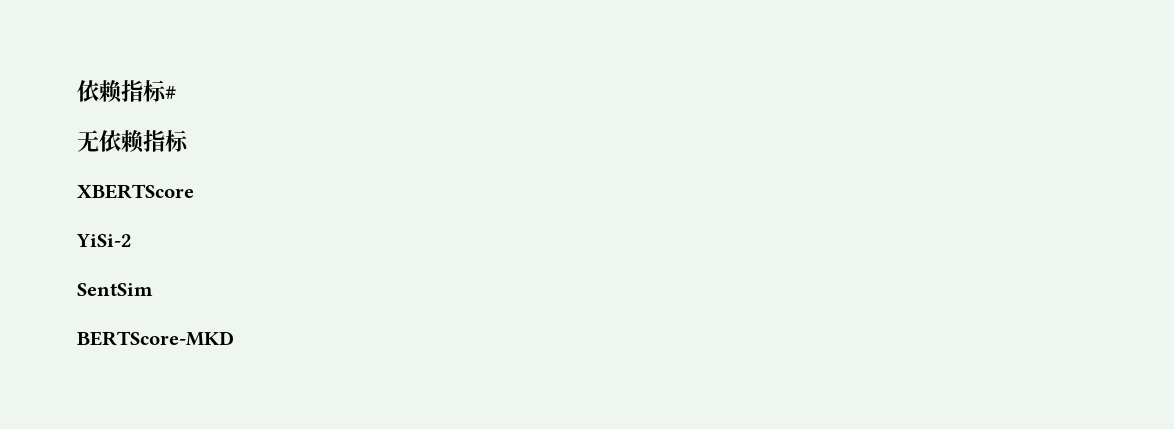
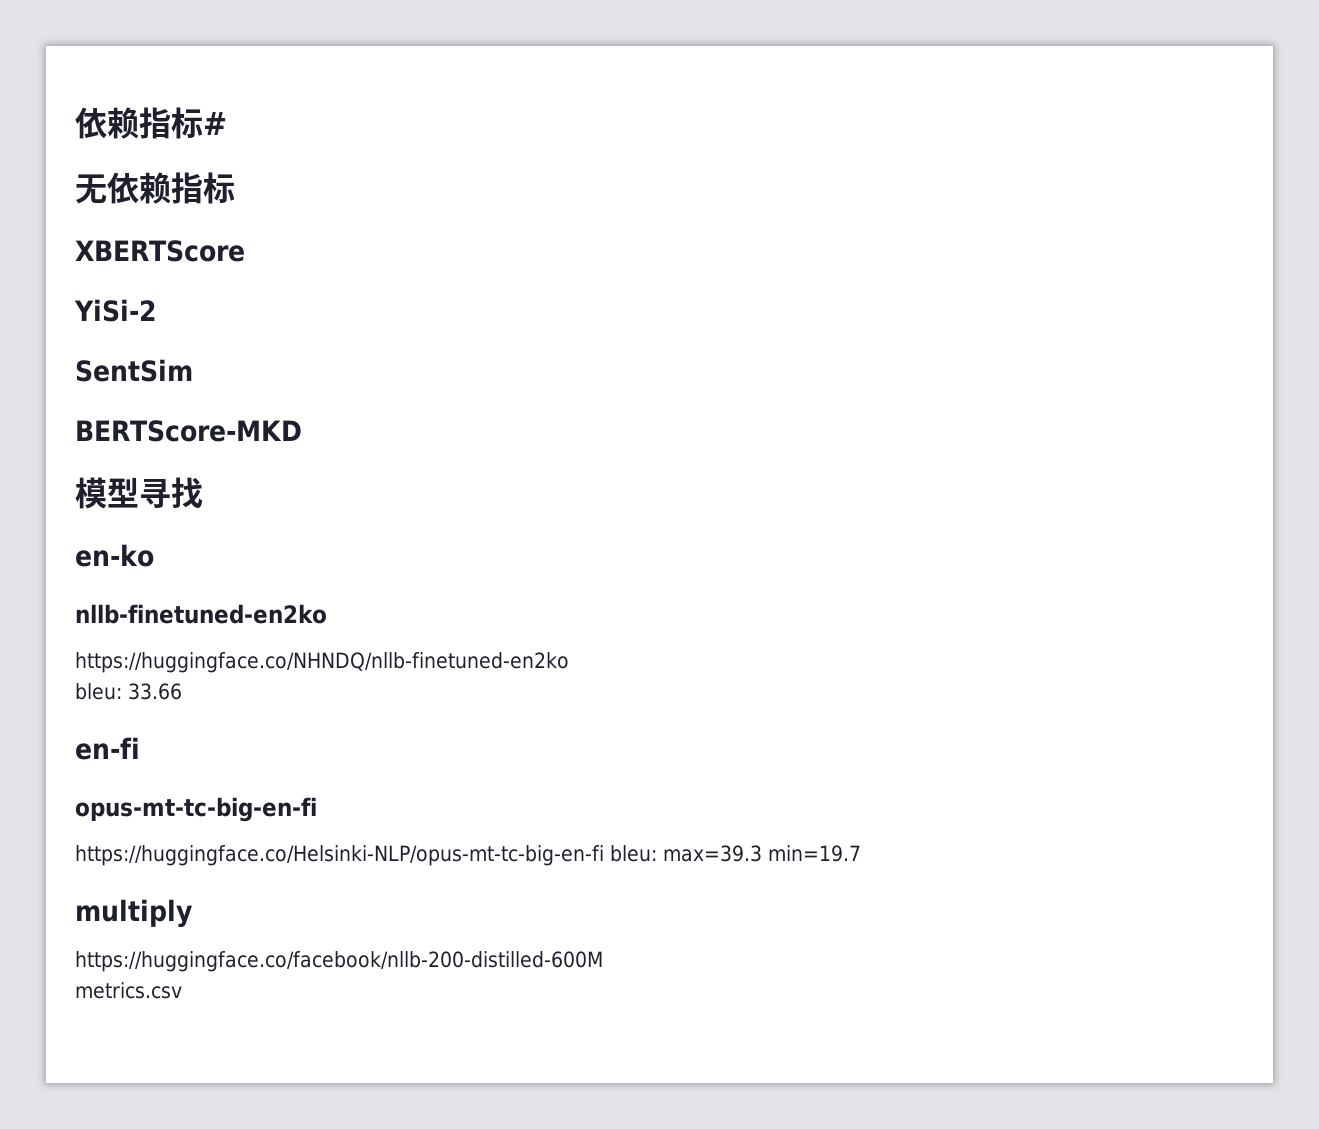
(234, 338) none -> [75,477,203,509] [75,544,154,567] [75,604,327,624] [75,652,569,673] [75,683,182,700] [75,737,140,760] [75,797,317,822] [75,845,861,866] [75,899,192,928] [75,951,603,972] [75,982,182,999] // 模型寻找 // en-ko // nllb-finetuned-en2ko // https://huggingface.co/NHNDQ/nllb-finetuned-en2ko // bleu: 33.66 // en-fi // opus-mt-tc-big-en-fi // https://huggingface.co/Helsinki-NLP/opus-mt-tc-big-en-fi bleu: max=39.3 min=19.7 // multiply // https://huggingface.co/facebook/nllb-200-distilled-600M // metrics.csv

